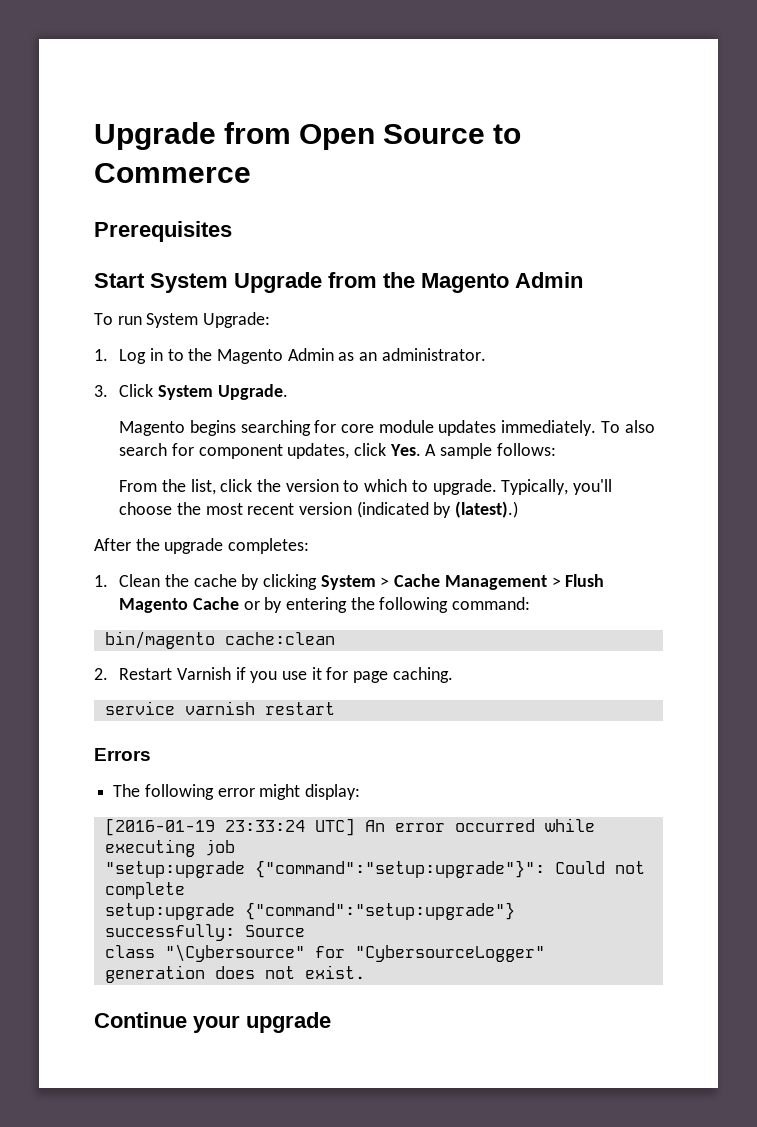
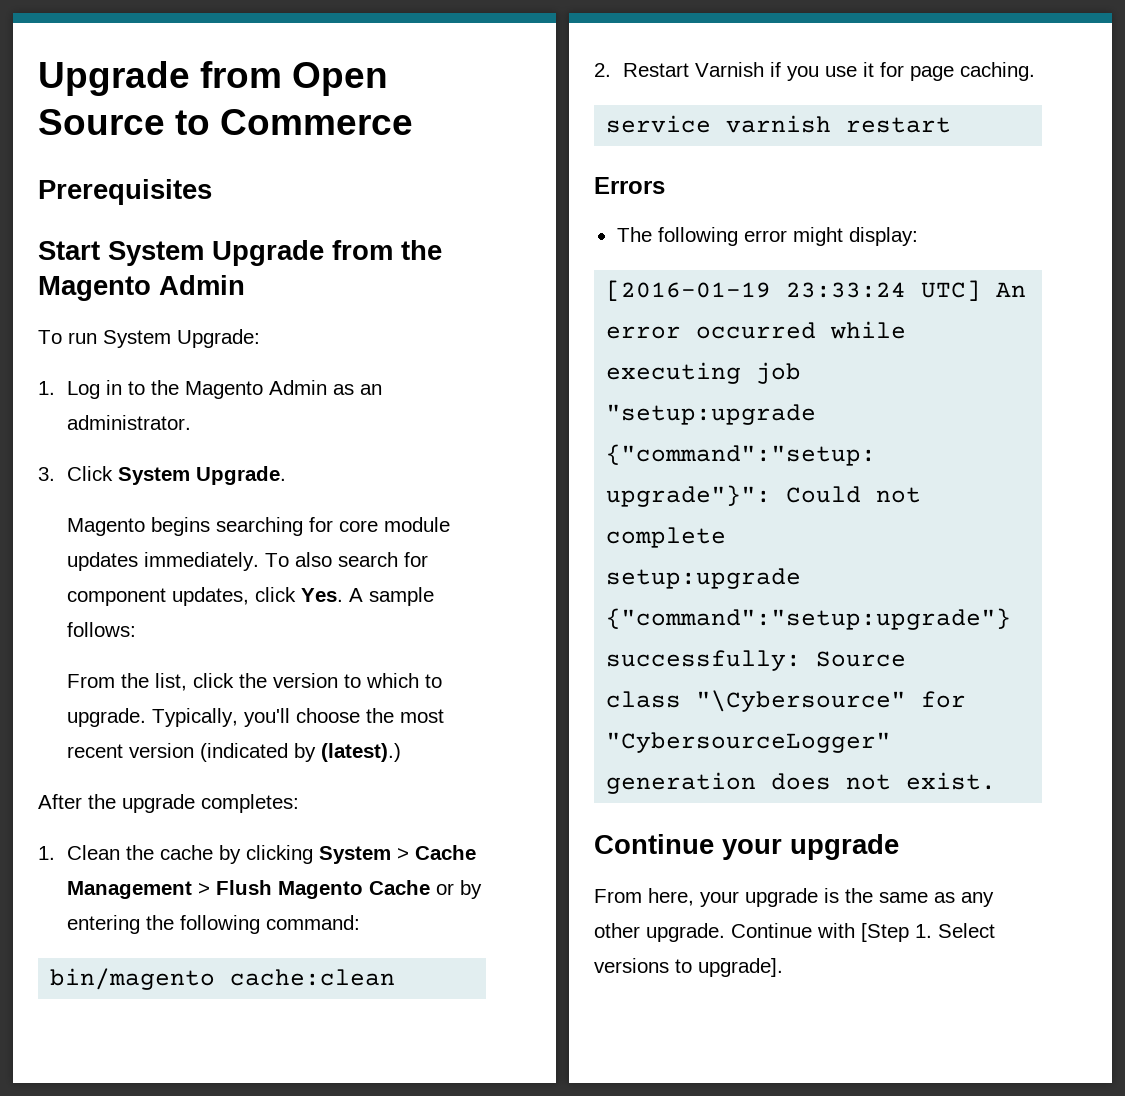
(331, 1022) none -> [594,888,994,907] [594,923,995,942] [594,958,783,977] // From here, your upgrade is the same as any other upgrade. Continue with [Step 1. Select versions to upgrade].

